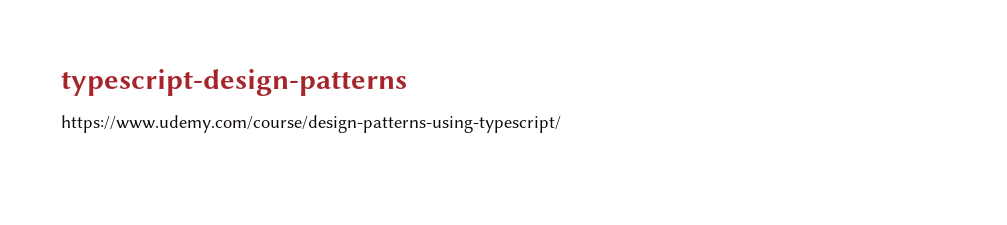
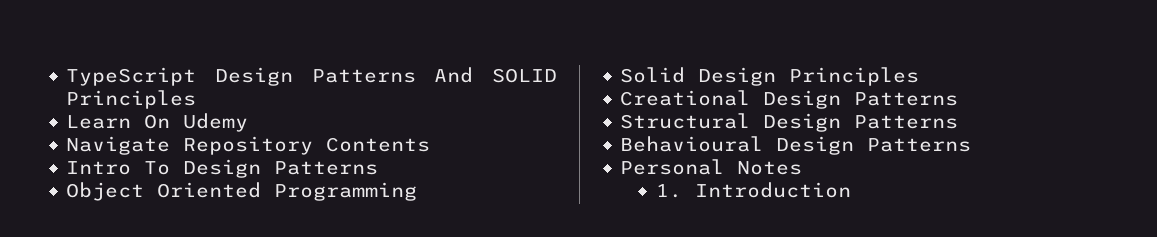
[61,69,407,96] [61,115,561,133] typescript-design-patterns // https://www.udemy.com/course/design-patterns-using-typescript/ -> [66,67,557,86] [66,90,197,109] [66,113,249,132] [66,136,431,155] [66,159,379,178] [66,182,418,201] [620,67,920,86] [620,90,959,109] [620,113,959,132] [620,136,972,155] [620,159,803,175] [656,182,852,198] TypeScript Design Patterns And SOLID Principles // Learn On Udemy // Navigate Repository Contents // Intro To Design Patterns // Object Oriented Programming // Solid Design Principles // Creational Design Patterns // Structural Design Patterns // Behavioural Design Patterns // Personal Notes // 1. Introduction

